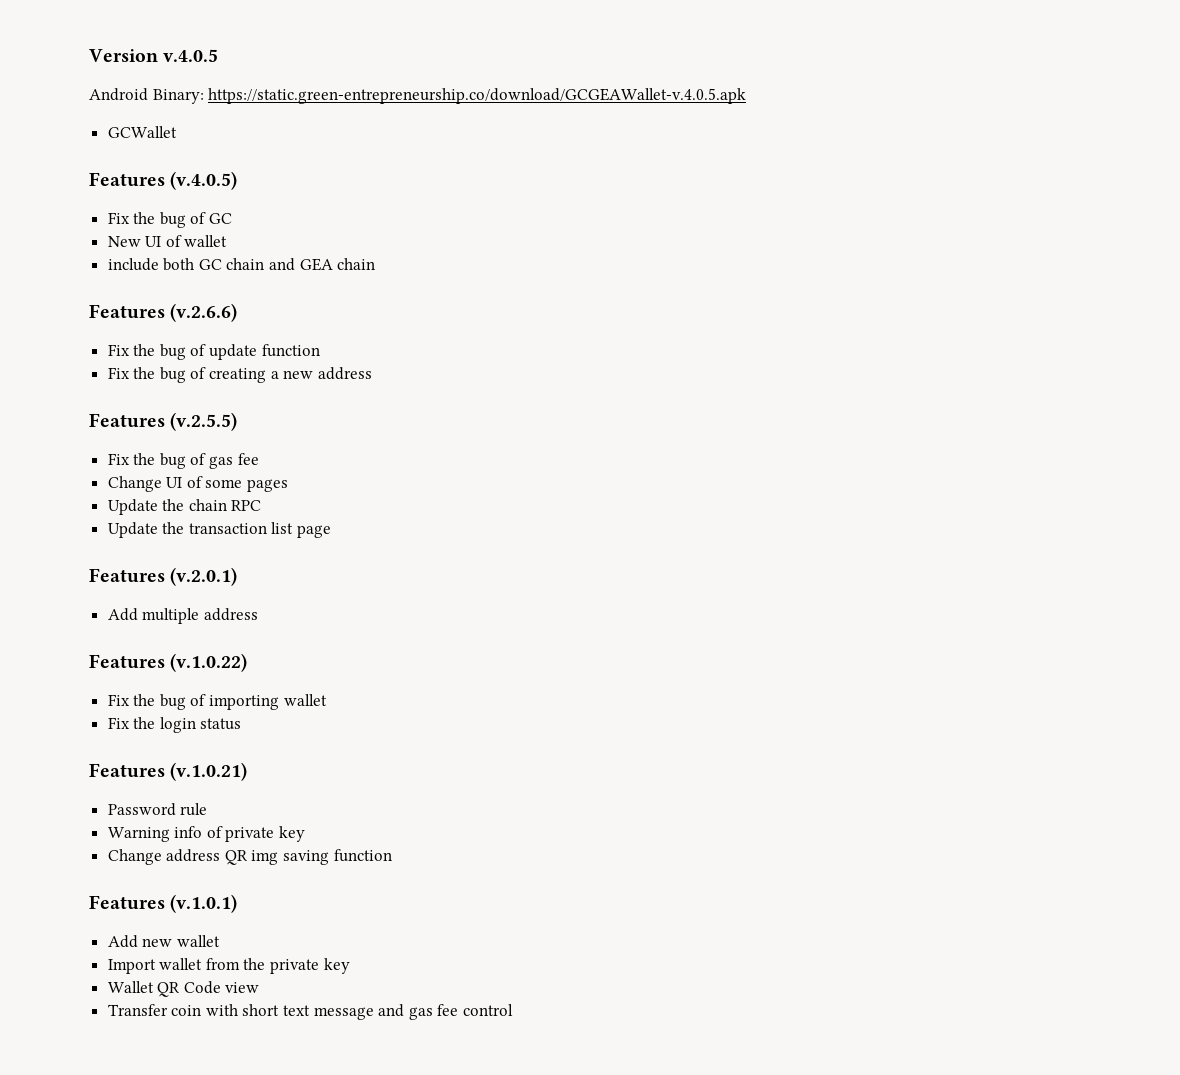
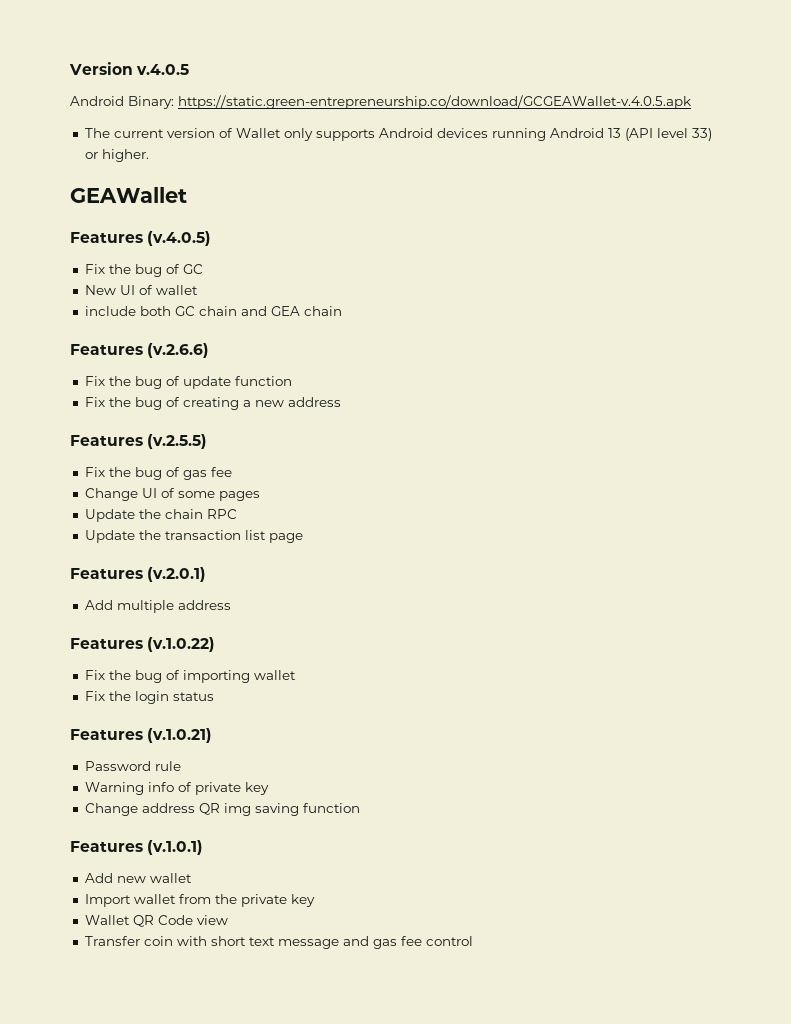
[107,126,177,138] GCWallet -> [84,128,712,141] [84,149,149,162] [70,187,187,203] The current version of Wallet only supports Android devices running Android 13 (API level 33) or higher. // GEAWallet

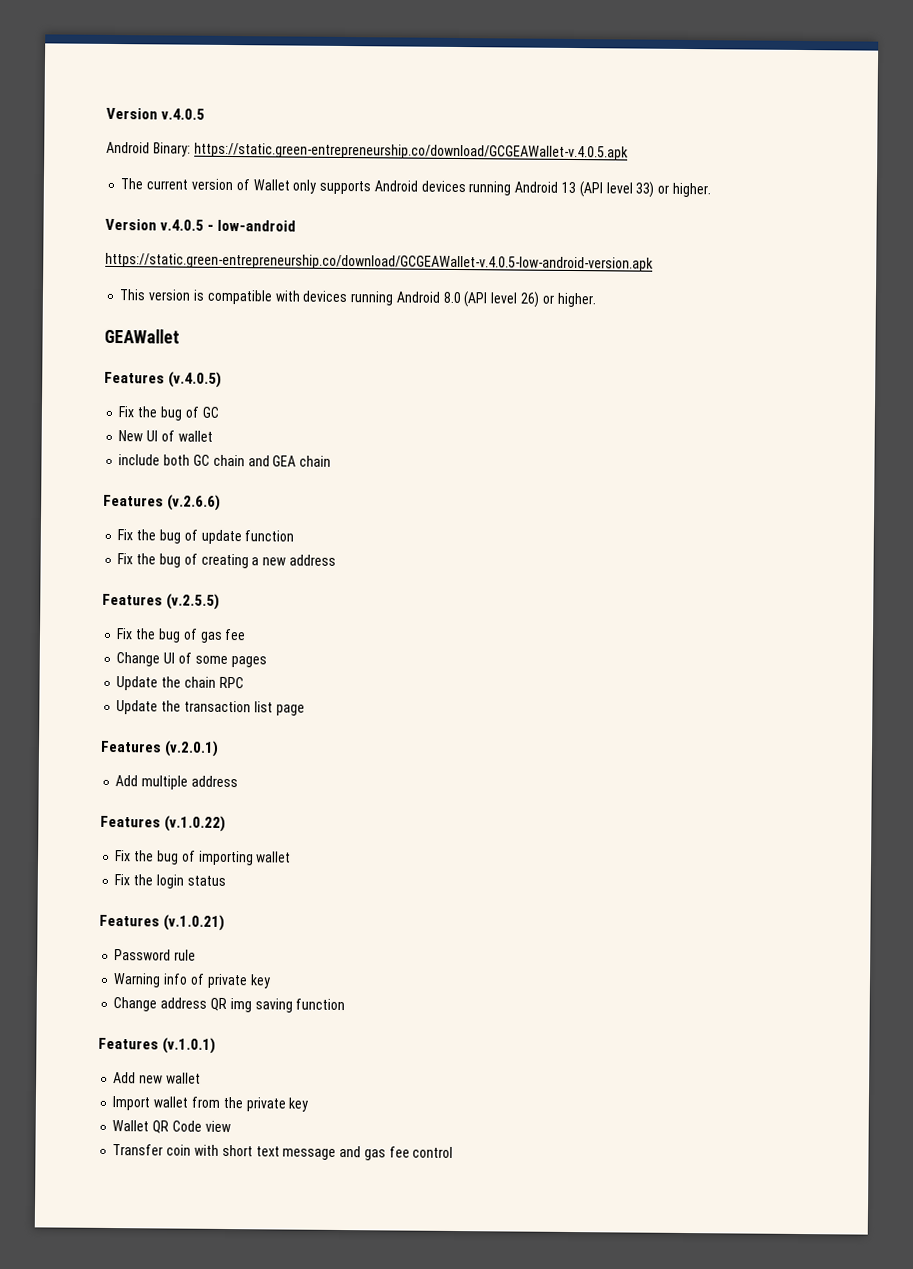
(149, 155) none -> [105,218,297,232] [105,252,654,272] [119,289,596,308] // Version v.4.0.5 - low-android // https://static.green-entrepreneurship.co/download/GCGEAWallet-v.4.0.5-low-android-version.apk // This version is compatible with devices running Android 8.0 (API level 26) or higher.

